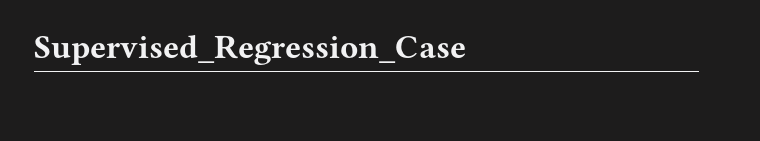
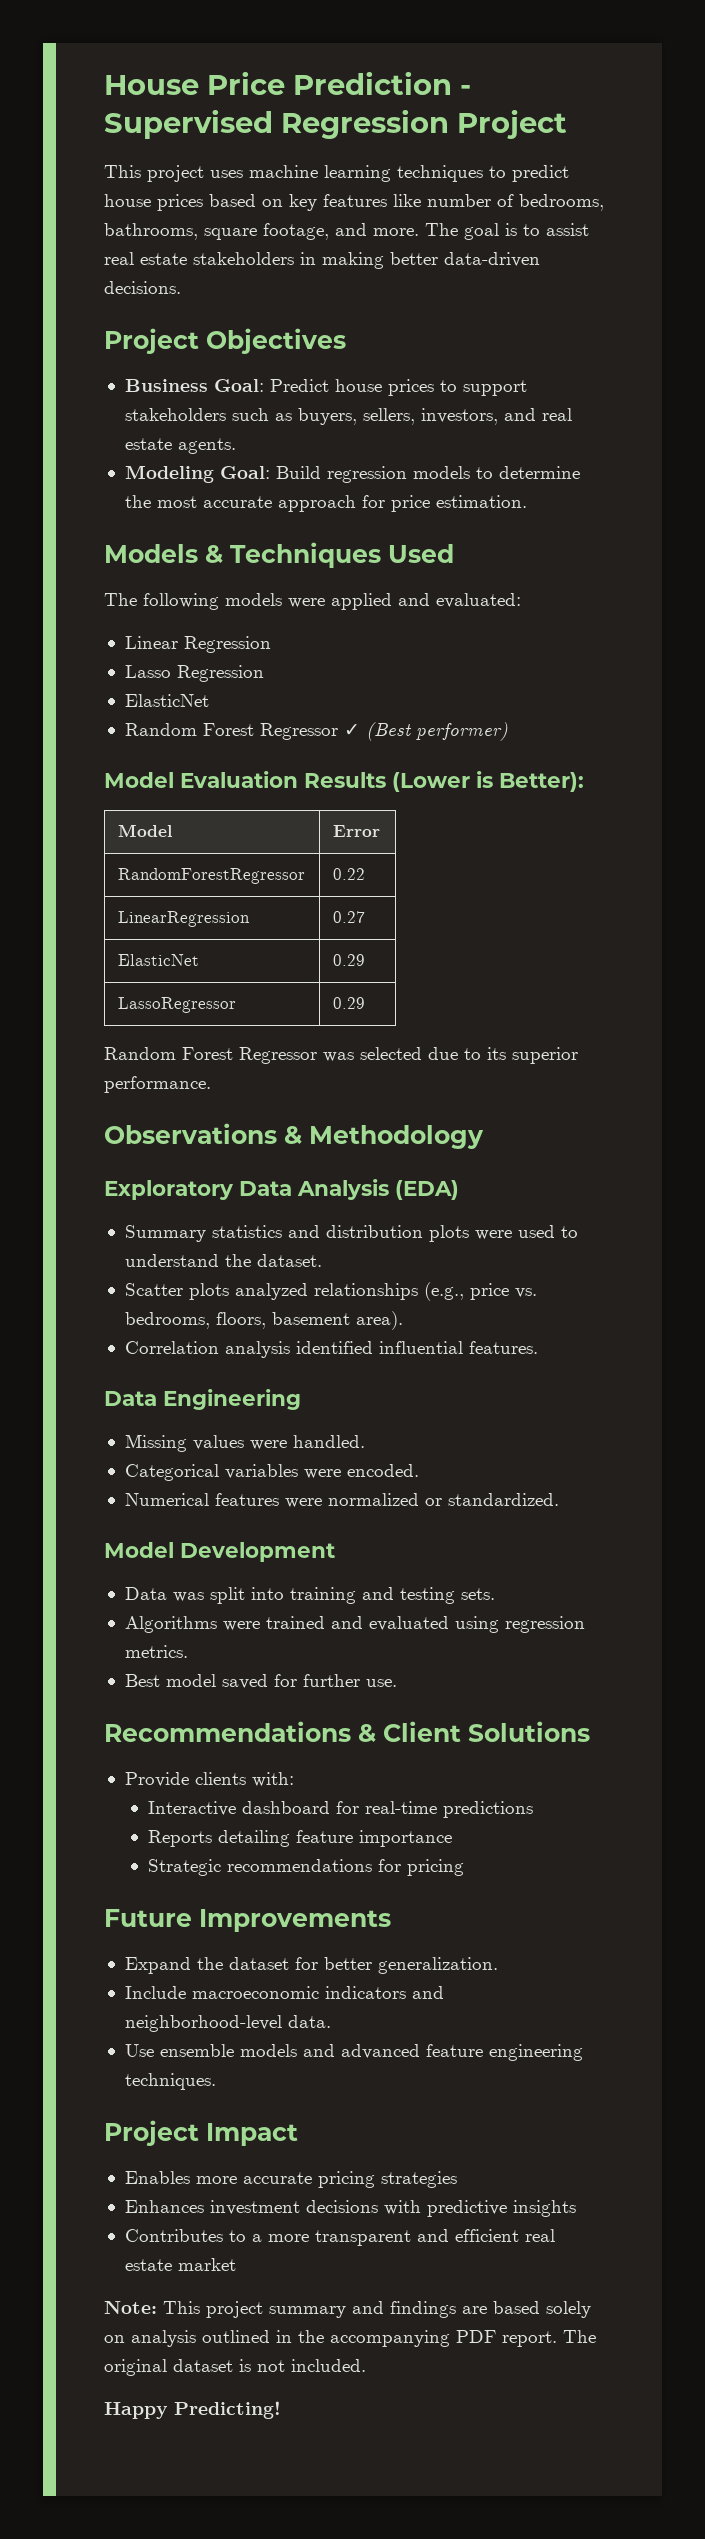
[34,35,466,65] Supervised_Regression_Case -> [104,71,471,95] [104,109,567,139] [104,165,569,182] [104,194,604,211] [104,223,589,240] [104,252,540,269] [104,281,181,294] [104,328,346,354] [124,379,527,396] [124,408,572,425] [124,438,236,454] [124,465,580,483] [124,495,527,512] [104,542,454,568] [104,593,521,610] [124,636,271,653] [124,665,264,682] [124,694,209,707] [124,722,508,741] [104,771,584,792] [117,824,172,837] [332,825,380,837] [117,868,305,884] [332,868,365,880] [117,911,250,927] [332,911,365,923] [117,954,199,966] [332,954,365,966] [117,997,236,1013] [332,997,365,1009] [104,1047,578,1064] [104,1076,211,1093] [104,1123,484,1149] [104,1179,459,1200] [124,1225,578,1242] [124,1254,322,1267] [124,1282,537,1301] [124,1311,403,1330] [124,1341,538,1358] [104,1389,301,1410] [124,1434,365,1452] [124,1464,419,1481] [124,1493,559,1508] [104,1542,335,1562] [124,1587,495,1604] [124,1616,585,1633] [124,1645,188,1658] [124,1674,397,1689] [104,1721,590,1742] [124,1772,294,1787] [148,1801,534,1818] [148,1830,453,1847] [148,1859,465,1876] [104,1909,391,1932] [124,1957,498,1974] [124,1986,444,1999] [124,2015,331,2032] [124,2044,583,2061] [124,2073,216,2090] [104,2120,298,2146] [124,2171,457,2188] [124,2200,576,2217] [124,2229,555,2246] [124,2258,236,2271] [104,2301,591,2318] [104,2330,596,2347] [104,2359,366,2376] [104,2401,281,2419] House Price Prediction - Supervised Regression Project // This project uses machine learning techniques to predict house prices based on key features like number of bedrooms, bathrooms, square footage, and more. The goal is to assist real estate stakeholders in making better data-driven decisions. // Project Objectives // Business Goal: Predict house prices to support stakeholders such as buyers, sellers, investors, and real estate agents. // Modeling Goal: Build regression models to determine the most accurate approach for price estimation. // Models & Techniques Used // The following models were applied and evaluated: // Linear Regression // Lasso Regression // ElasticNet // Random Forest Regressor ✓ (Best performer) // Model Evaluation Results (Lower is Better): // Model | Error // RandomForestRegressor | 0.22 // LinearRegression | 0.27 // ElasticNet | 0.29 // LassoRegressor | 0.29 // Random Forest Regressor was selected due to its superior performance. // Observations & Methodology // Exploratory Data Analysis (EDA) // Summary statistics and distribution plots were used to understand the dataset. // Scatter plots analyzed relationships (e.g., price vs. bedrooms, floors, basement area). // Correlation analysis identified influential features. // Data Engineering // Missing values were handled. // Categorical variables were encoded. // Numerical features were normalized or standardized. // Model Development // Data was split into training and testing sets. // Algorithms were trained and evaluated using regression metrics. // Best model saved for further use. // Recommendations & Client Solutions // Provide clients with: // Interactive dashboard for real-time predictions // Reports detailing feature importance // Strategic recommendations for pricing // Future Improvements // Expand the dataset for better generalization. // Include macroeconomic indicators and neighborhood-level data. // Use ensemble models and advanced feature engineering techniques. // Project Impact // Enables more accurate pricing strategies // Enhances investment decisions with predictive insights // Contributes to a more transparent and efficient real estate market // Note: This project summary and findings are based solely on analysis outlined in the accompanying PDF report. The original dataset is not included. // Happy Predicting!

